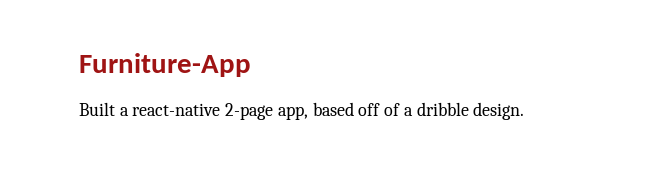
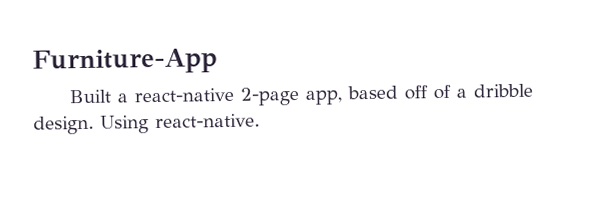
(525, 111) none -> [100,113,260,134] Using react-native.

